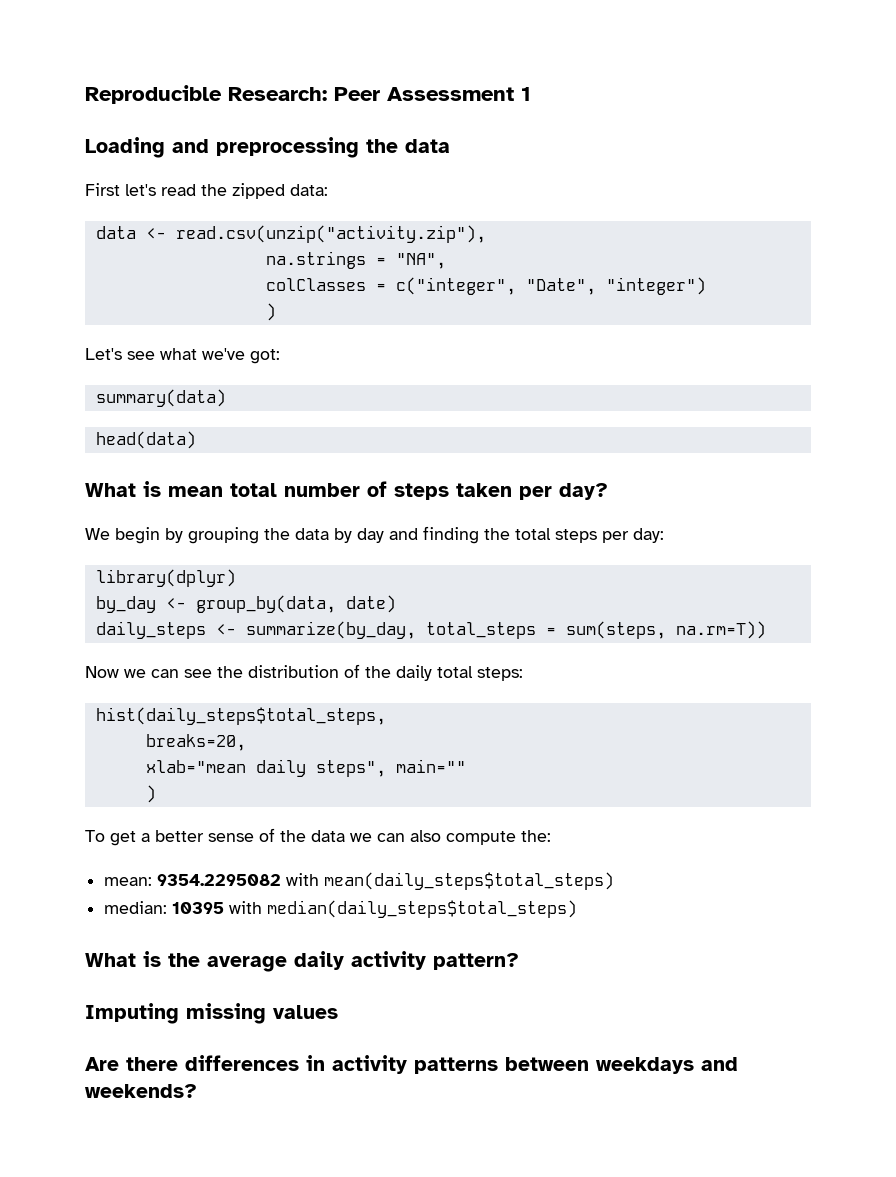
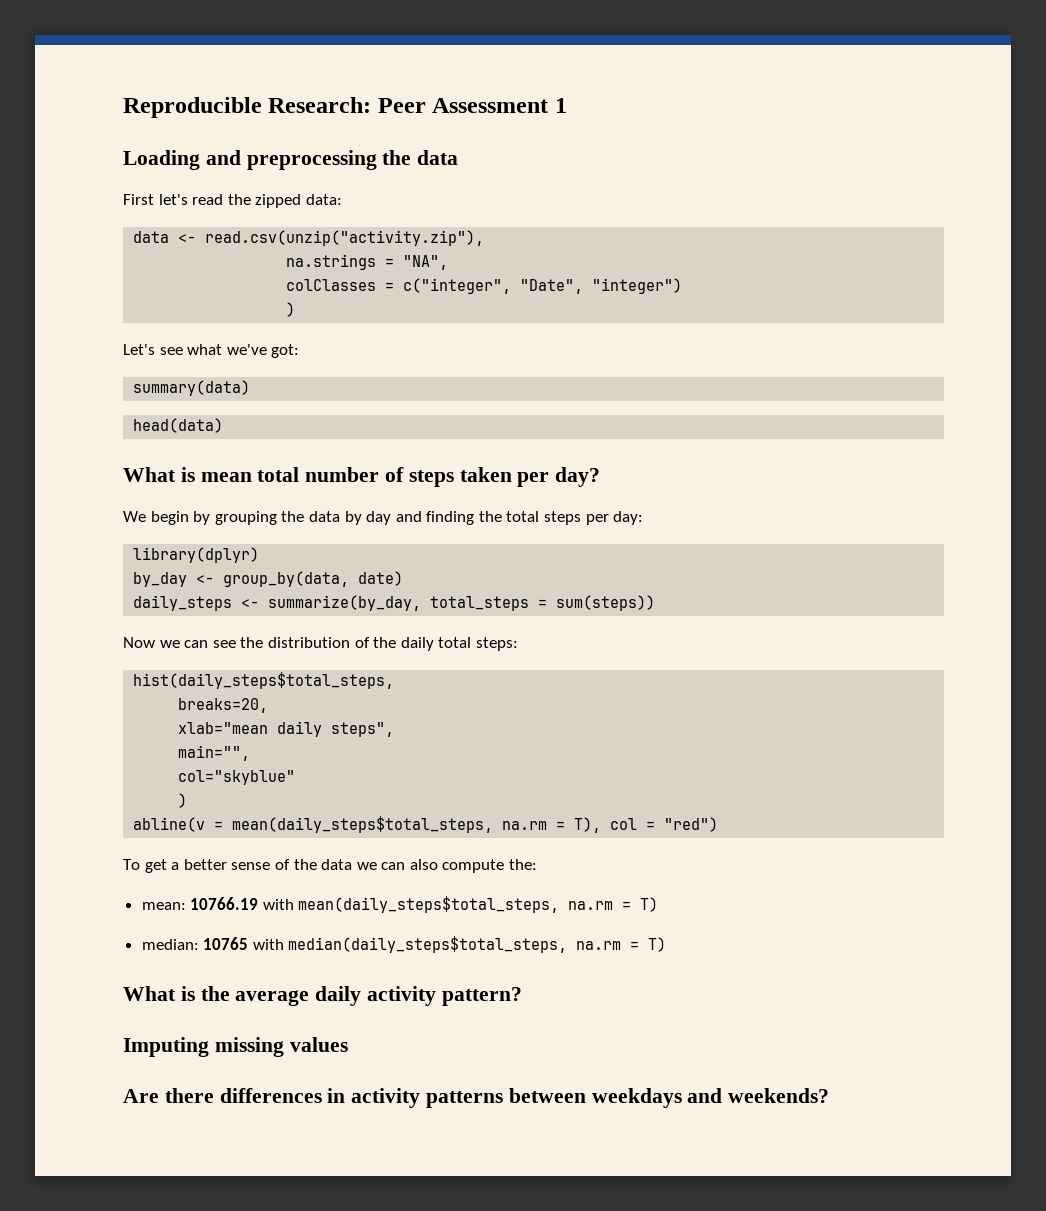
[565,621,766,639] sum(steps, na.rm=T)) -> [556,595,656,611] sum(steps))
[395,759,466,773] [145,785,156,803] main="" // ) -> [178,745,251,761] [178,770,296,785] [178,793,188,808] [133,816,719,833] // main="", // col="skyblue" // ) // abline(v = mean(daily_steps$total_steps, na.rm = T), col = "red")
[157,872,615,890] [104,900,578,918] 9354.2295082 with mean(daily_steps$total_steps) // median: 10395 with median(daily_steps$total_steps) -> [190,896,659,913] [141,936,667,953] 10766.19 with mean(daily_steps$total_steps, na.rm = T) // median: 10765 with median(daily_steps$total_steps, na.rm = T)

